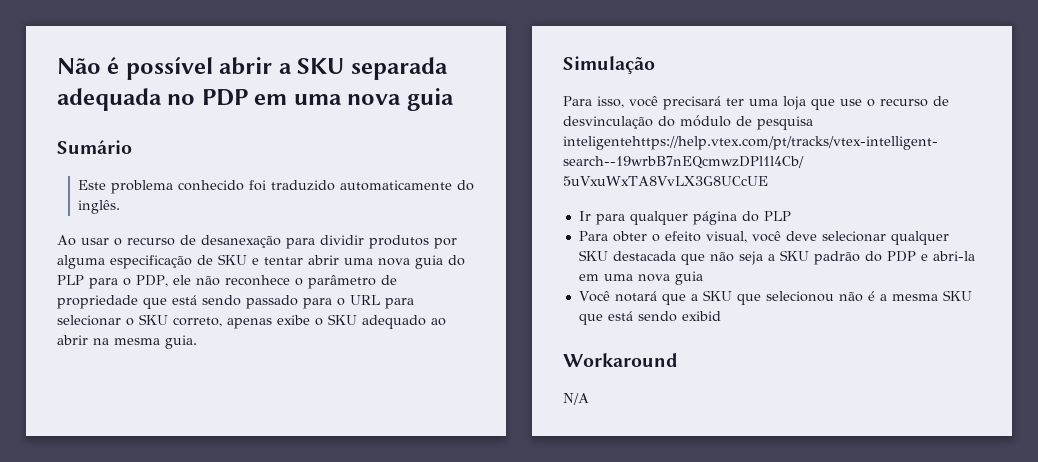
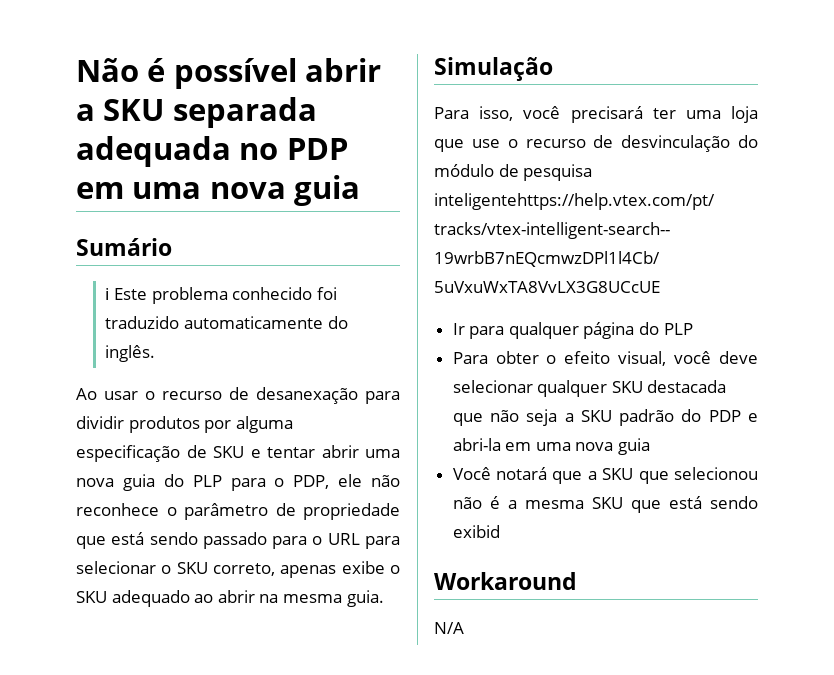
(132, 147) none -> [105,288,110,300] ℹ

